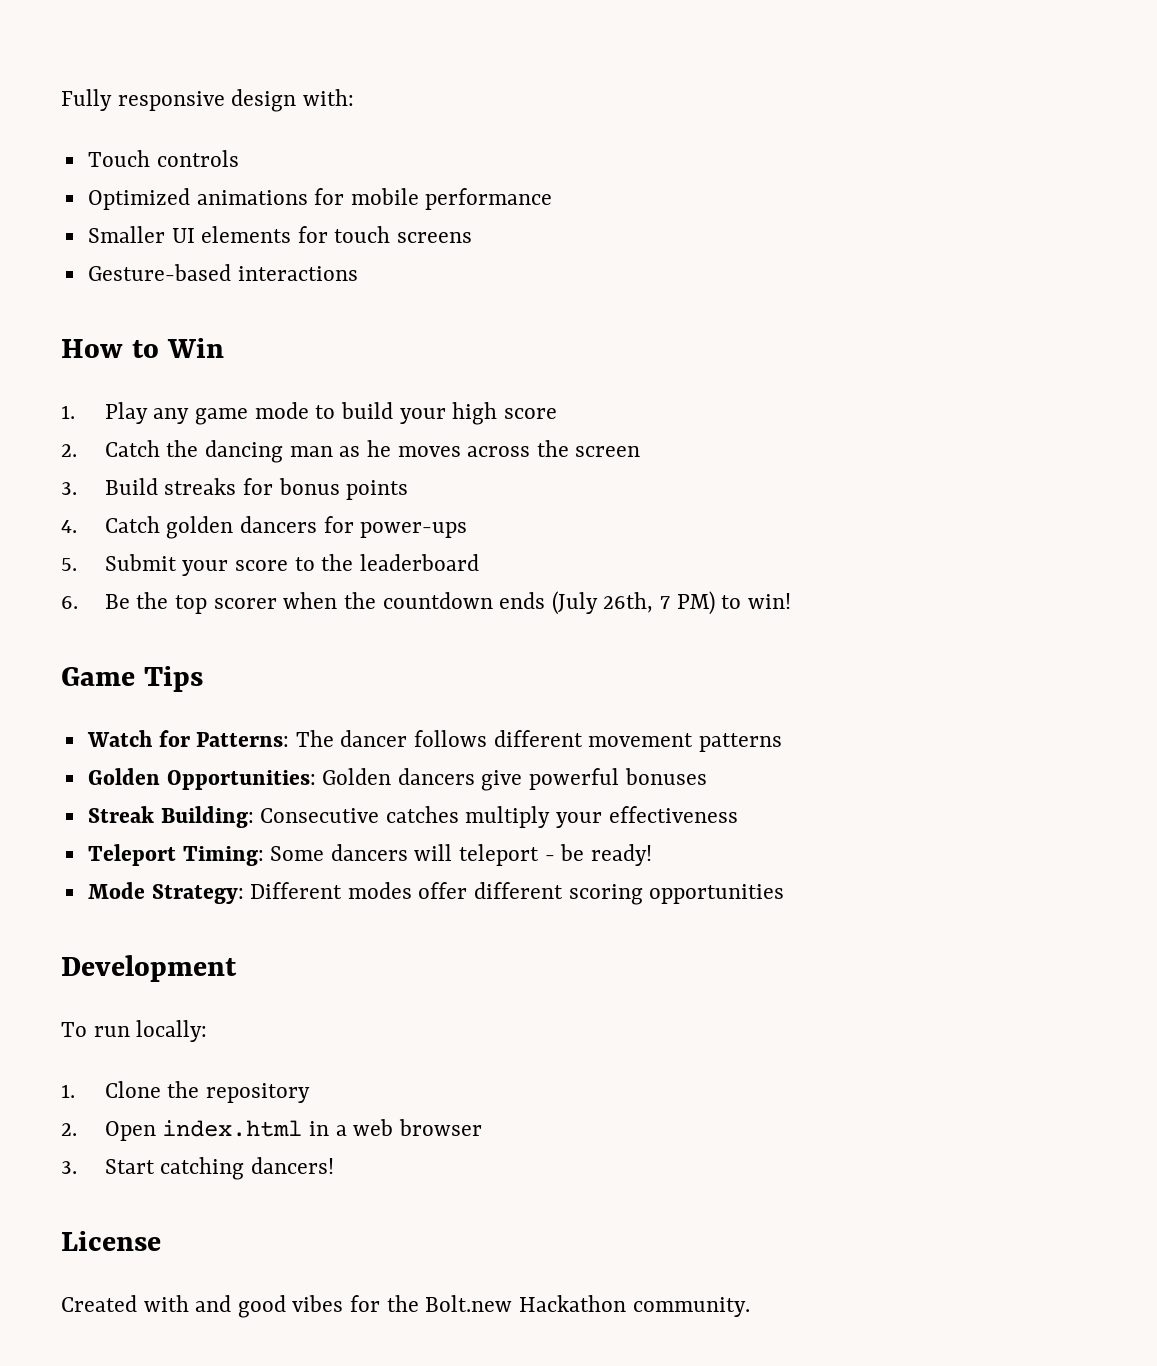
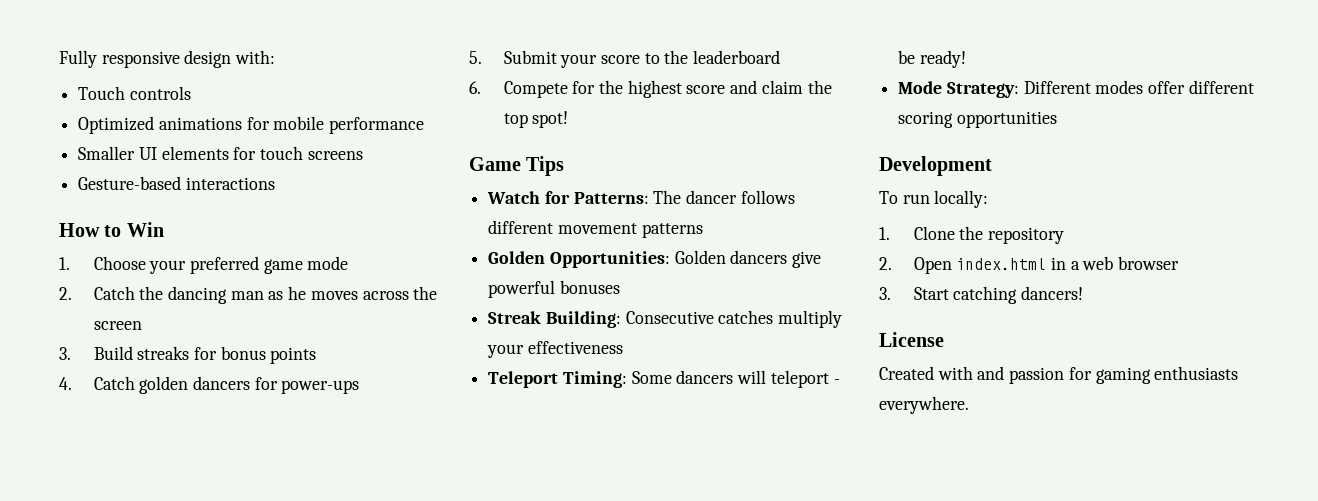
[104,402,190,424] Play any -> [93,256,259,274] Choose your preferred
[315,402,557,425] to build your high score -> (349, 263) none
[104,591,791,615] Be the top scorer when the countdown ends (July 26th, 7 PM) to win! -> [503,80,832,98] [503,111,569,128] Compete for the highest score and claim the top spot!
[237,1295,750,1318] good vibes for the Bolt.new Hackathon community. -> [1009,366,1239,384] [879,396,969,414] passion for gaming enthusiasts everywhere.

